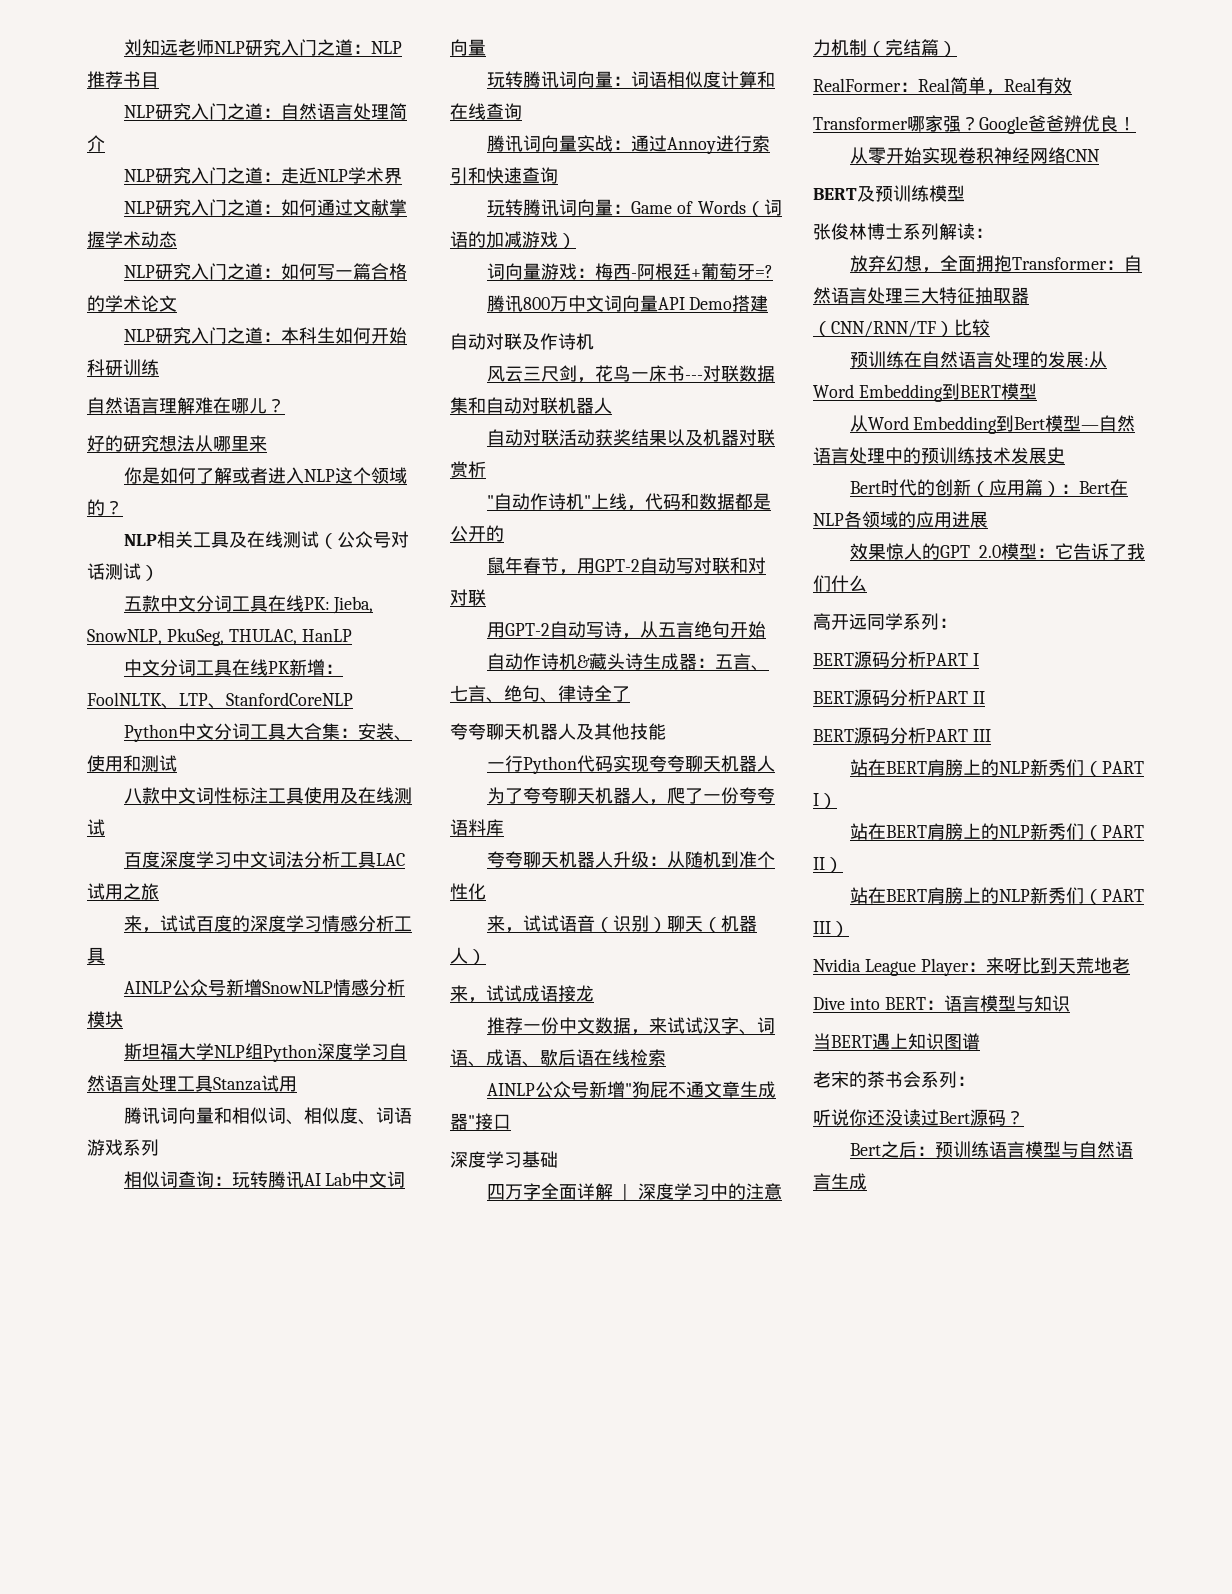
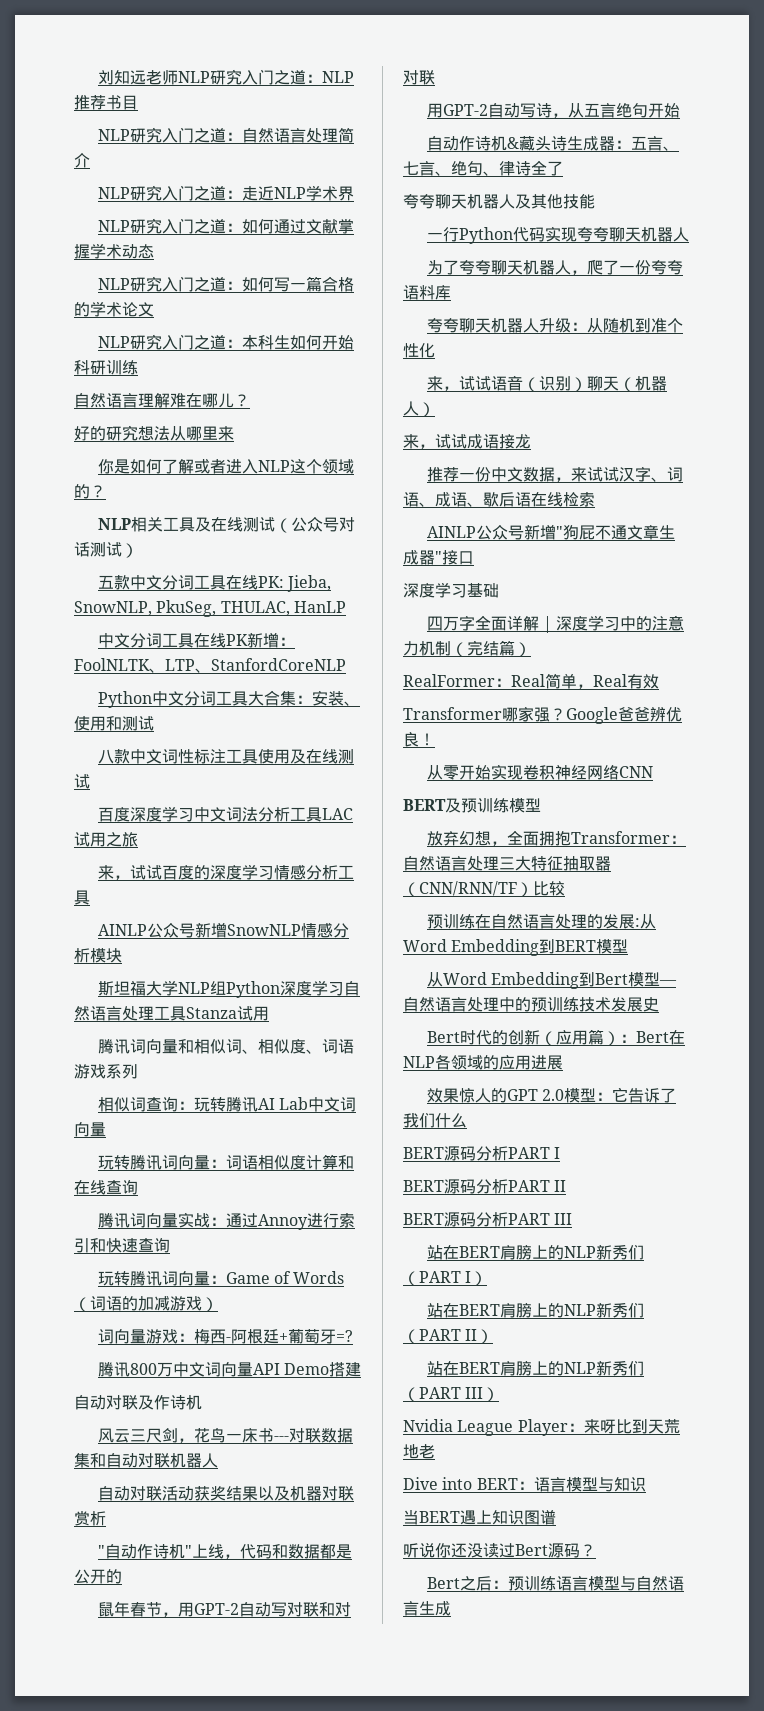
[813,223,993,240] // 张俊林博士系列解读： -> (541, 805) none
[813,613,957,630] // 高开远同学系列： -> (467, 1120) none
[813,1071,975,1088] // 老宋的茶书会系列： -> (556, 1517) none

